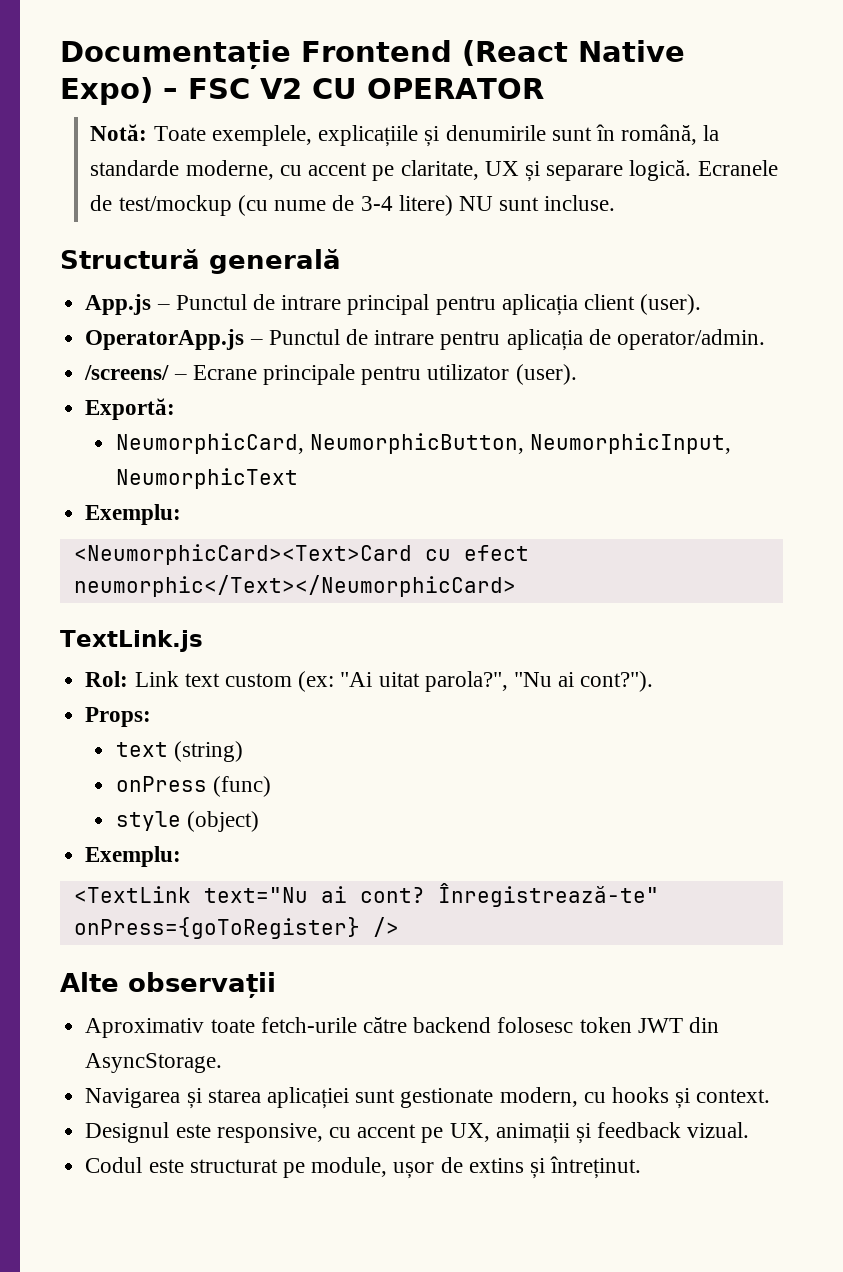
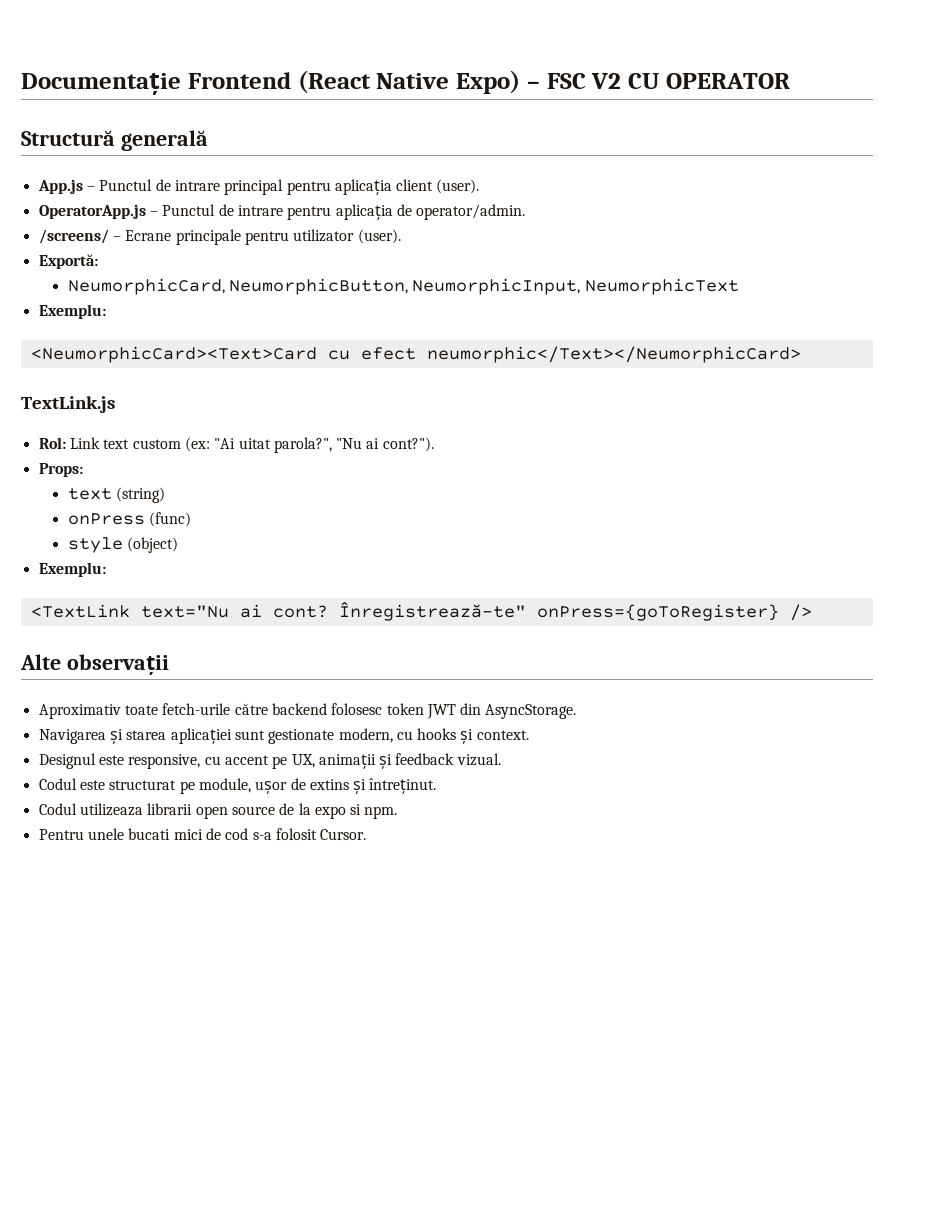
[90,124,720,147] [90,160,778,182] [90,195,616,216] // Notă: Toate exemplele, explicațiile și denumirile sunt în română, la standarde moderne, cu accent pe claritate, UX și separare logică. Ecranele de test/mockup (cu nume de 3-4 litere) NU sunt incluse. -> (790, 81) none
(642, 1167) none -> [38,803,398,819] [38,828,367,840] // Codul utilizeaza librarii open source de la expo si npm. // Pentru unele bucati mici de cod s-a folosit Cursor.

